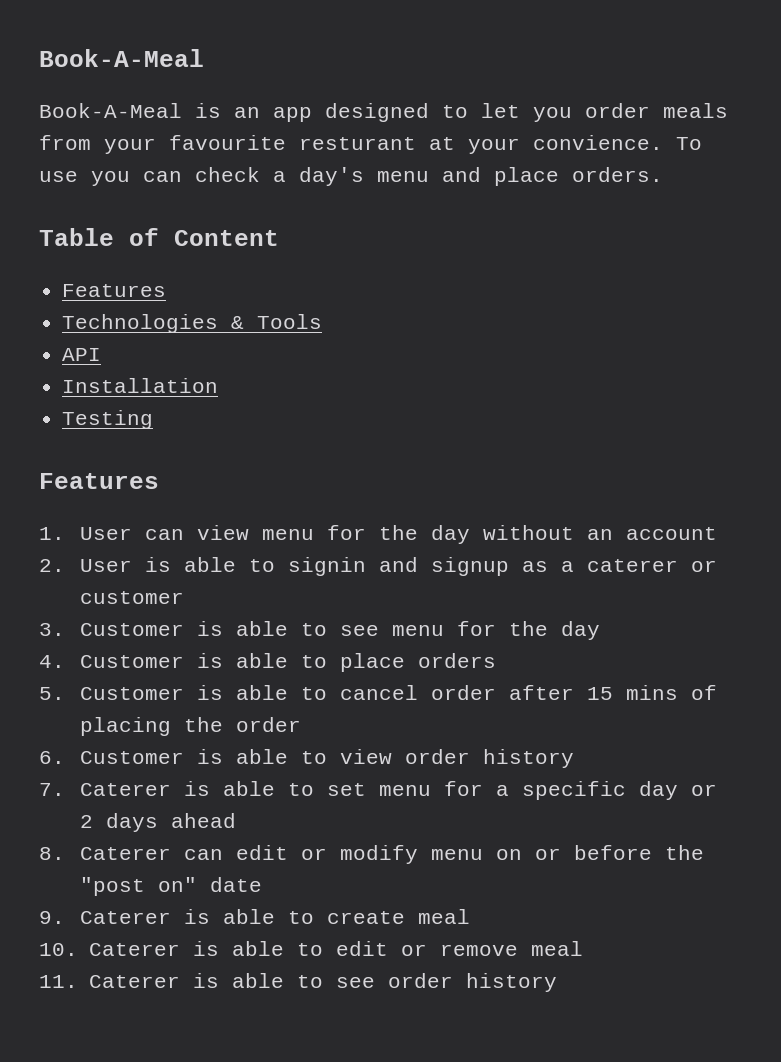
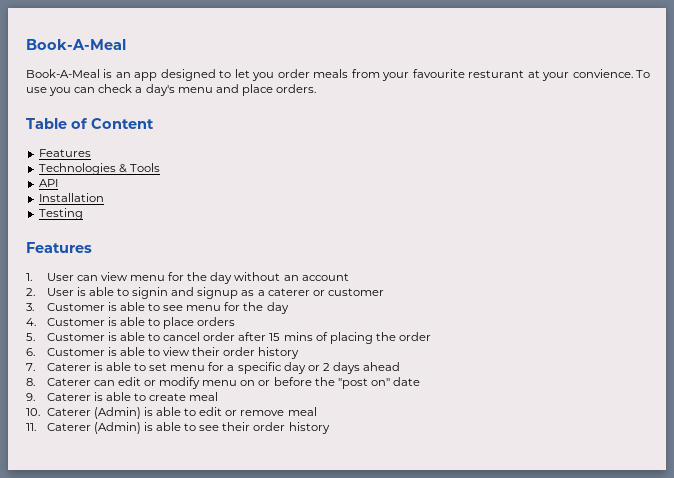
(392, 756) none -> [192,347,221,356] their
(180, 949) none -> [93,407,141,419] (Admin)
[192,973,375,988] is able to see -> [93,422,251,434] (Admin) is able to see their

